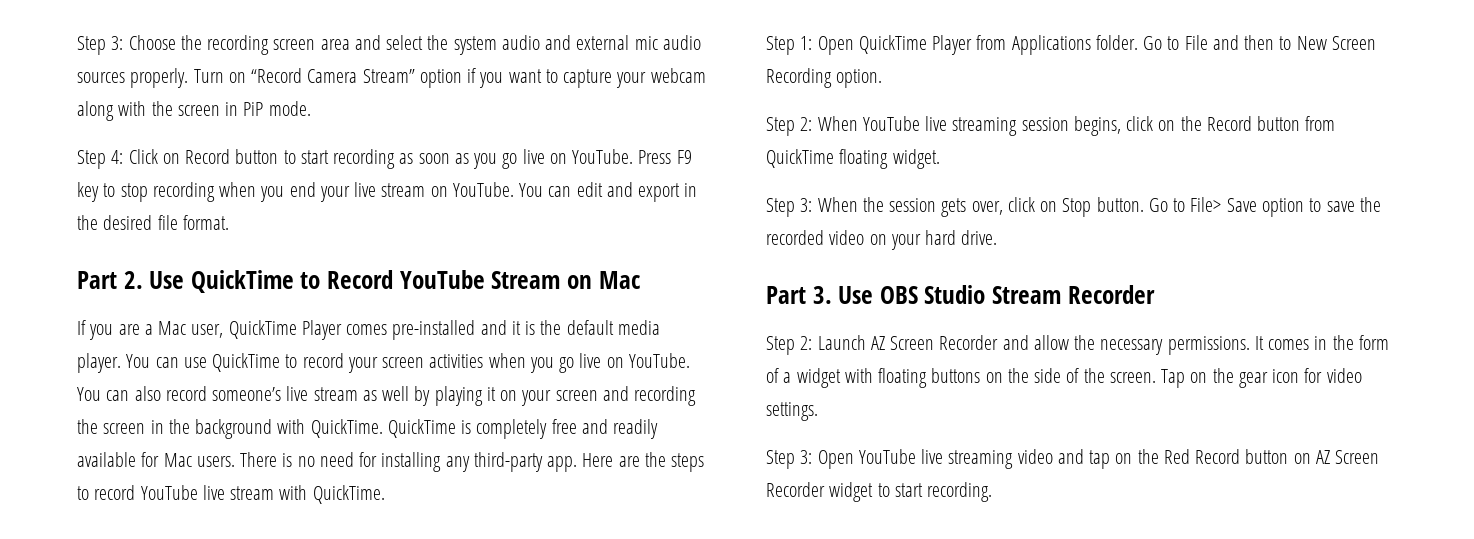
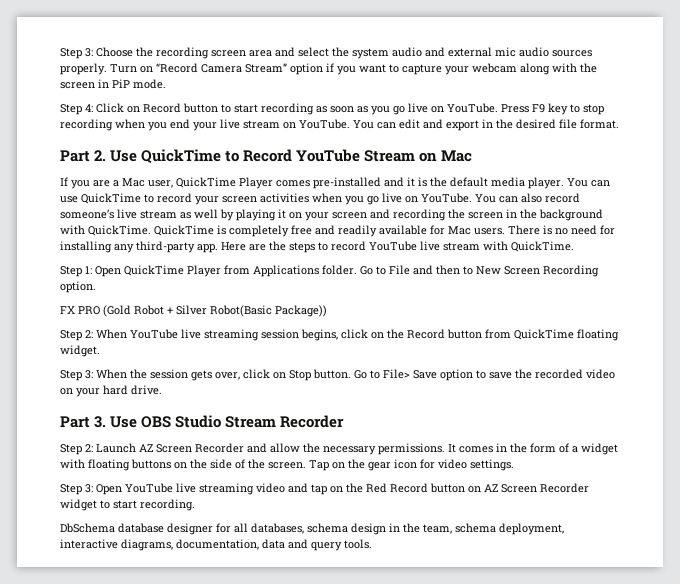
(883, 78) none -> [60,305,327,317] // FX PRO (Gold Robot + Silver Robot(Basic Package))
(993, 492) none -> [60,523,564,535] [60,539,372,551] // DbSchema database designer for all databases, schema design in the team, schema deployment, interactive diagrams, documentation, data and query tools.

